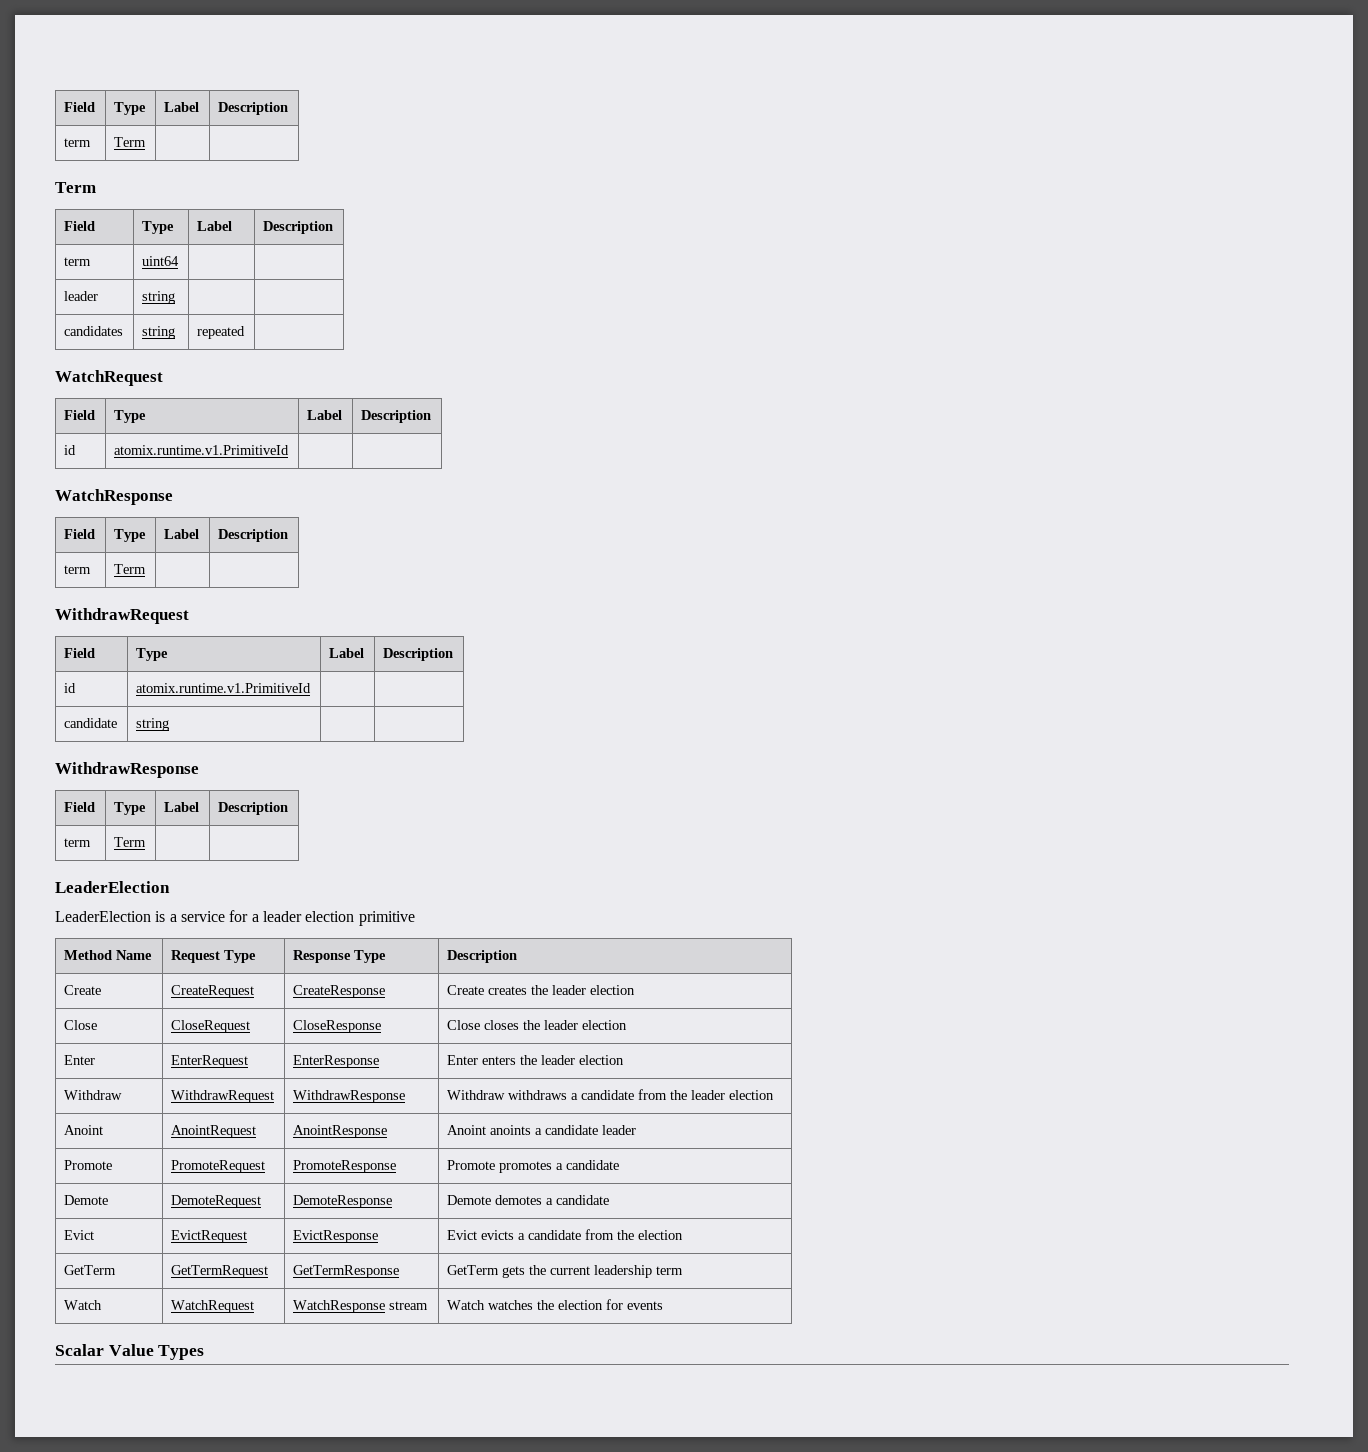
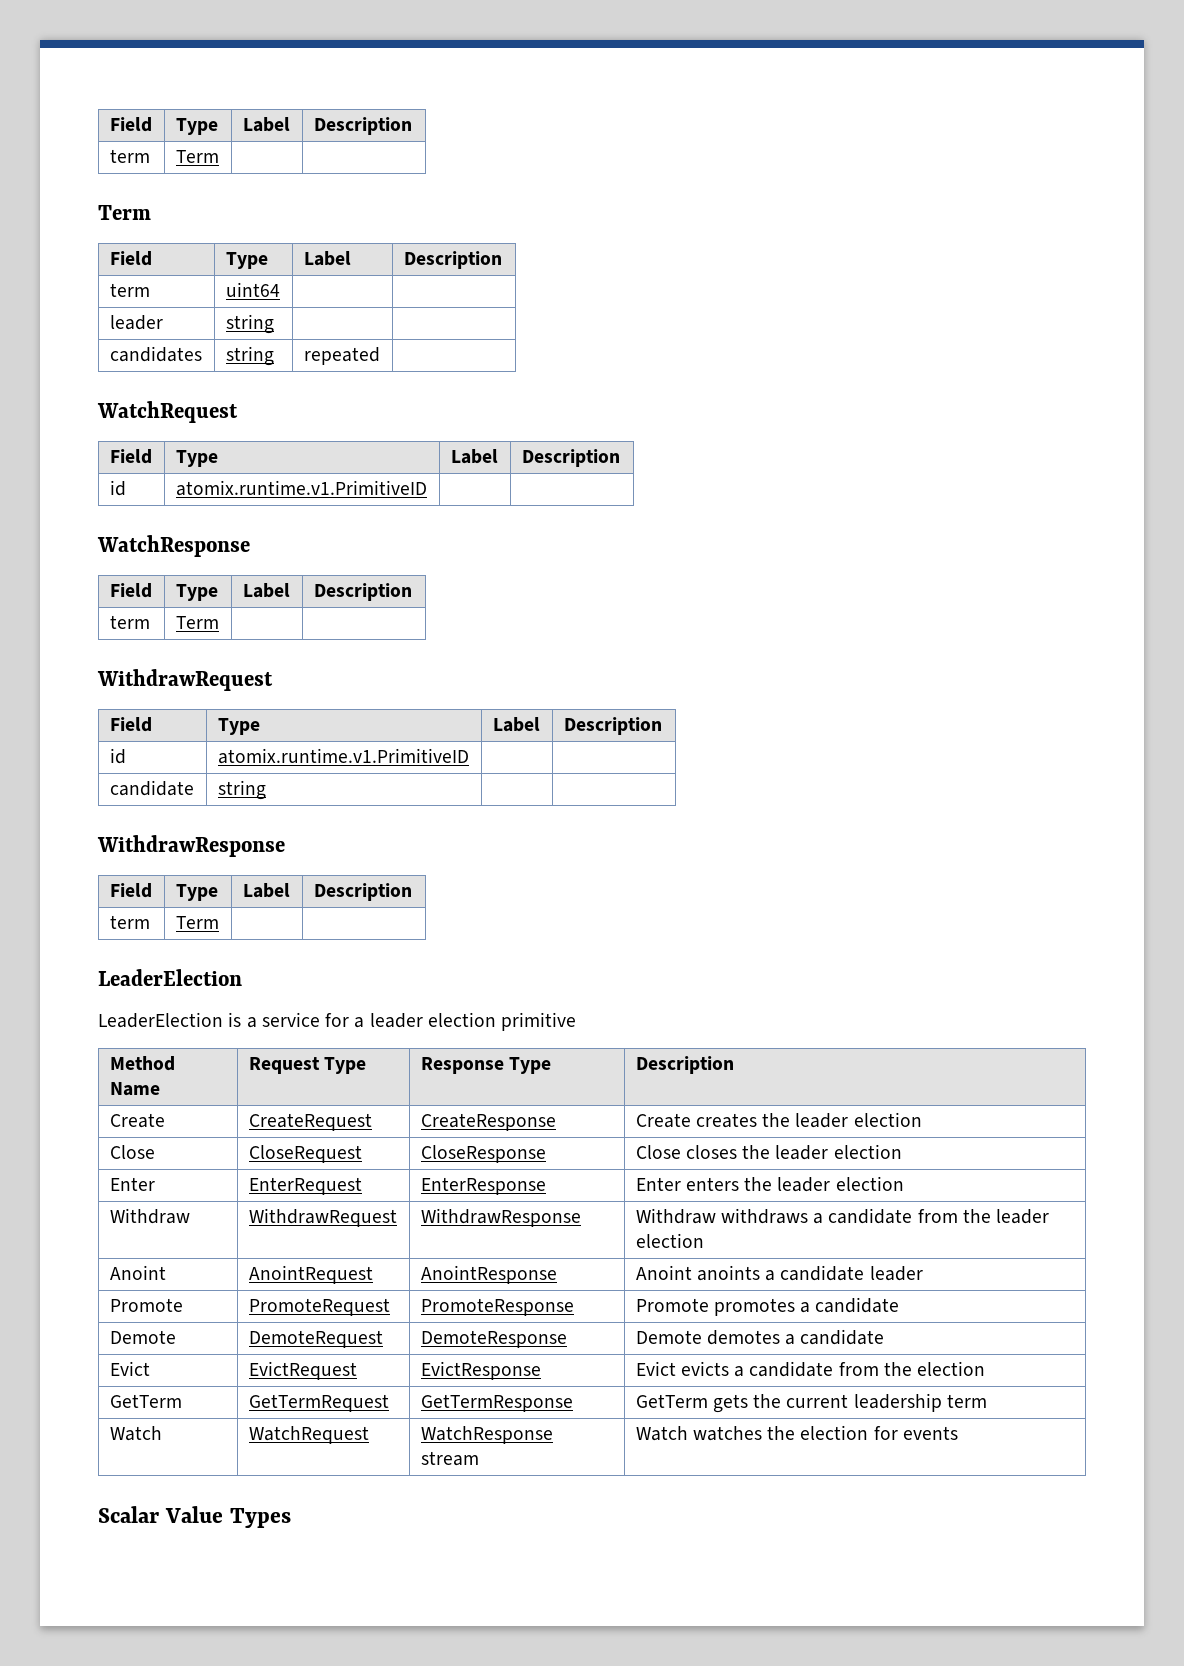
[114,445,290,455] atomix.runtime.v1.PrimitiveId -> [175,480,427,496] atomix.runtime.v1.PrimitiveID
[136,683,312,693] atomix.runtime.v1.PrimitiveId -> [217,748,469,764] atomix.runtime.v1.PrimitiveID

